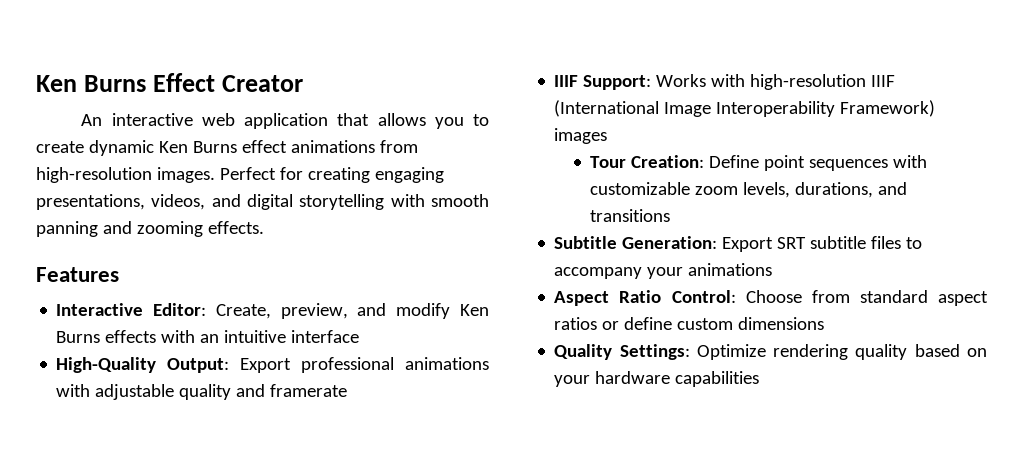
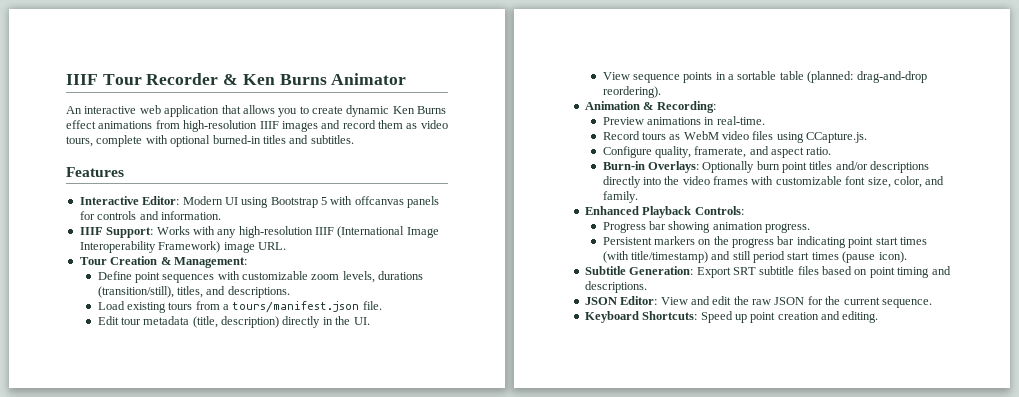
[36,73,304,92] Ken Burns Effect Creator -> [66,73,407,85] IIIF Tour Recorder & Ken Burns Animator
[156,167,444,183] [36,194,489,210] [36,221,264,237] [36,267,119,282] [56,303,489,319] [56,330,360,343] [56,357,489,373] [56,384,348,400] images. Perfect for creating engaging presentations, videos, and digital storytelling with smooth panning and zooming effects. // Features // Interactive Editor: Create, preview, and modify Ken Burns effects with an intuitive interface // High-Quality Output: Export professional animations with adjustable quality and framerate -> [259,120,448,132] [66,135,354,147] [66,167,124,177] [79,196,440,208] [79,211,221,220] IIIF images and record them as video tours, complete with optional burned-in titles and subtitles. // Features // Interactive Editor: Modern UI using Bootstrap 5 with offcanvas panels for controls and information.
(746, 80) none -> [217,229,237,238] any
[554,128,608,144] [590,155,705,168] images // Tour Creation: -> [223,242,286,253] [79,256,247,268] image URL. // Tour Creation & Management: //
[795,182,908,198] [590,209,671,222] durations, and transitions -> [378,271,424,280] [97,286,290,298] [97,301,382,313] [97,316,370,328] [602,71,927,83] [602,86,661,98] [584,101,716,113] [602,116,765,125] [602,131,868,143] [602,146,832,158] [602,161,930,173] [602,176,945,188] [602,191,638,203] [584,206,744,218] [602,221,811,233] [602,236,927,248] [602,251,907,263] durations (transition/still), titles, and descriptions. // Load existing tours from a tours/manifest.json file. // Edit tour metadata (title, description) directly in the UI. // View sequence points in a sortable table (planned: drag-and-drop reordering). // Animation & Recording: // Preview animations in real-time. // Record tours as WebM video files using CCapture.js. // Configure quality, framerate, and aspect ratio. // Burn-in Overlays: Optionally burn point titles and/or descriptions directly into the video frames with customizable font size, color, and family. // Enhanced Playback Controls: // Progress bar showing animation progress. // Persistent markers on the progress bar indicating point start times (with title/timestamp) and still period start times (pause icon).
[906,237,923,249] [554,263,773,279] [554,290,988,306] [554,317,825,330] [554,344,987,360] [554,371,760,387] to accompany your animations // Aspect Ratio Control: Choose from standard aspect ratios or define custom dimensions // Quality Settings: Optimize rendering quality based on your hardware capabilities -> [822,266,951,278] [584,281,647,293] [584,296,932,308] [584,311,879,323] based on point timing and descriptions. // JSON Editor: View and edit the raw JSON for the current sequence. // Keyboard Shortcuts: Speed up point creation and editing.

